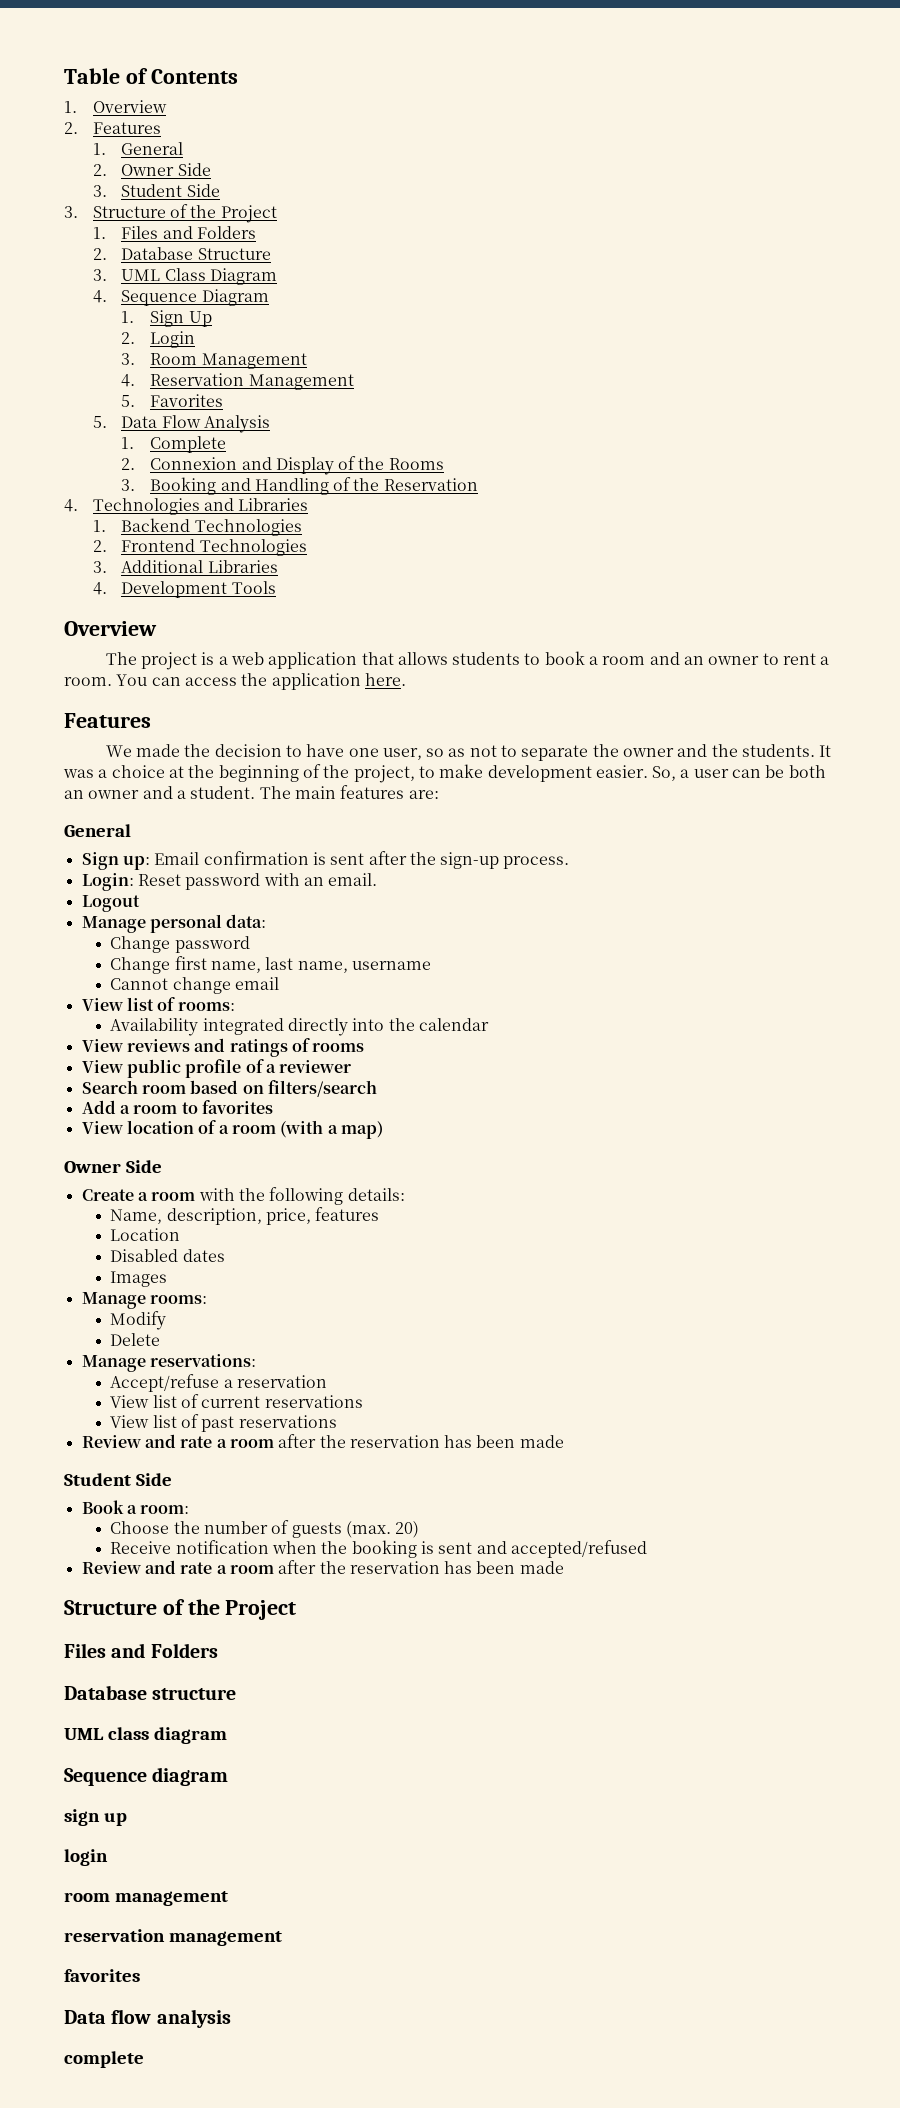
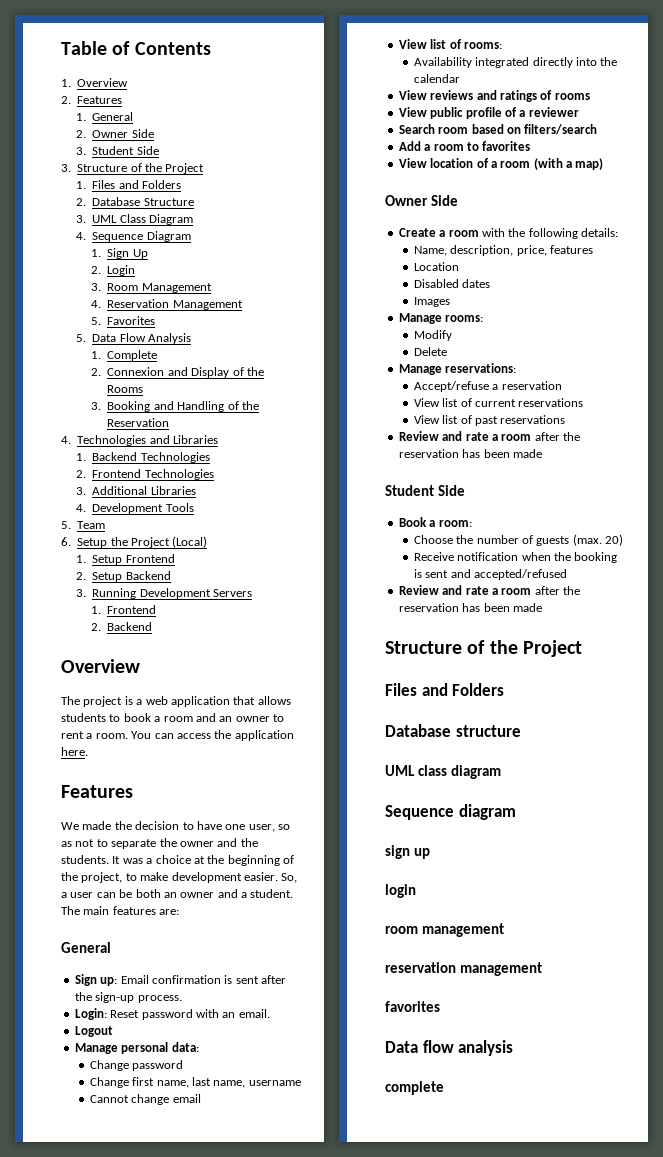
(276, 587) none -> [61,521,106,529] [61,536,208,548] [76,554,175,565] [76,571,171,582] [76,588,253,599] [91,605,157,614] [91,622,153,631] // 5. Team // 6. Setup the Project (Local) // 1. Setup Frontend // 2. Setup Backend // 3. Running Development Servers // 1. Frontend // 2. Backend

